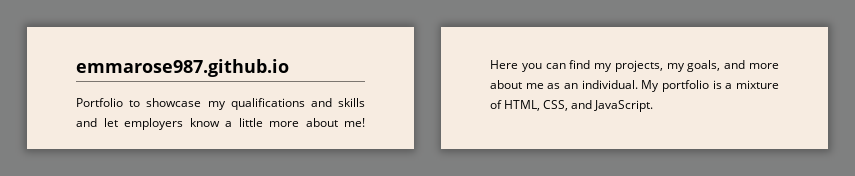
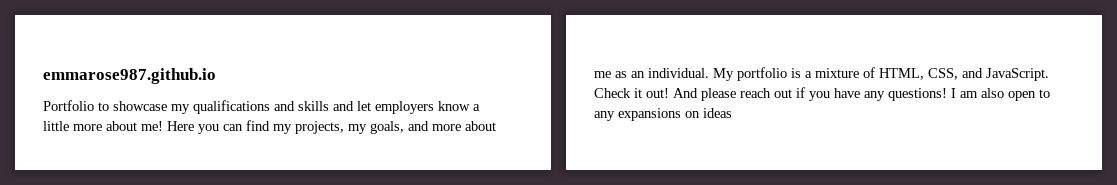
(654, 106) none -> [594,87,1050,101] [594,108,732,121] Check it out! And please reach out if you have any questions! I am also open to any expansions on ideas

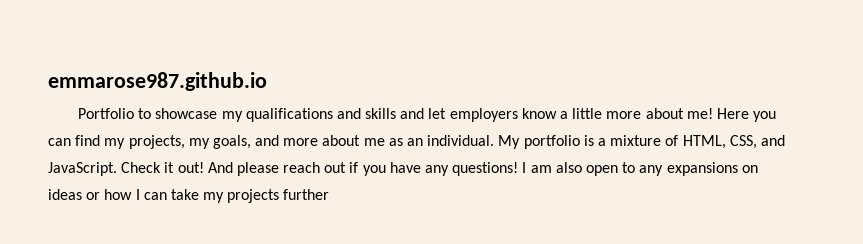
(732, 113) none -> [86,189,330,203] or how I can take my projects further

